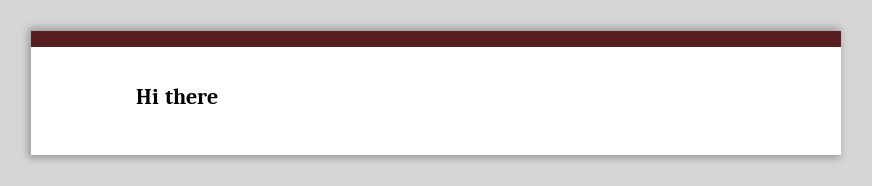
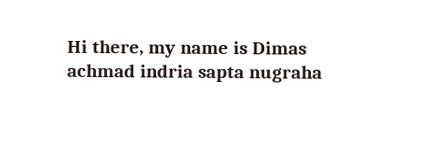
[164,88,218,104] there -> [91,40,307,58] [67,63,323,83] there, my name is Dimas achmad indria sapta nugraha

